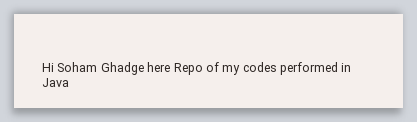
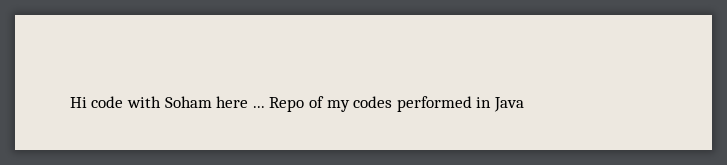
[57,62,171,75] Soham Ghadge here -> [91,96,265,108] code with Soham here ...

